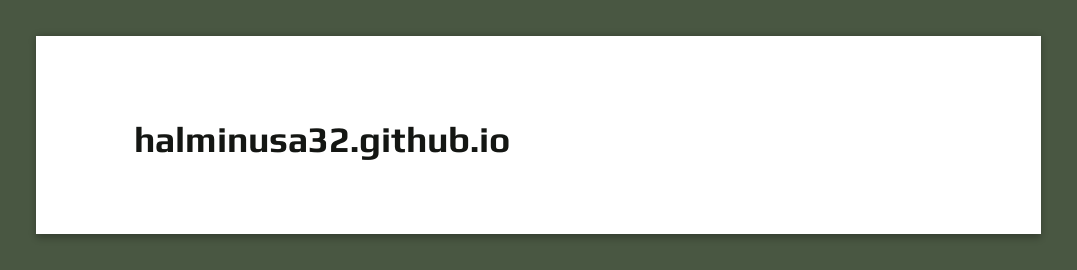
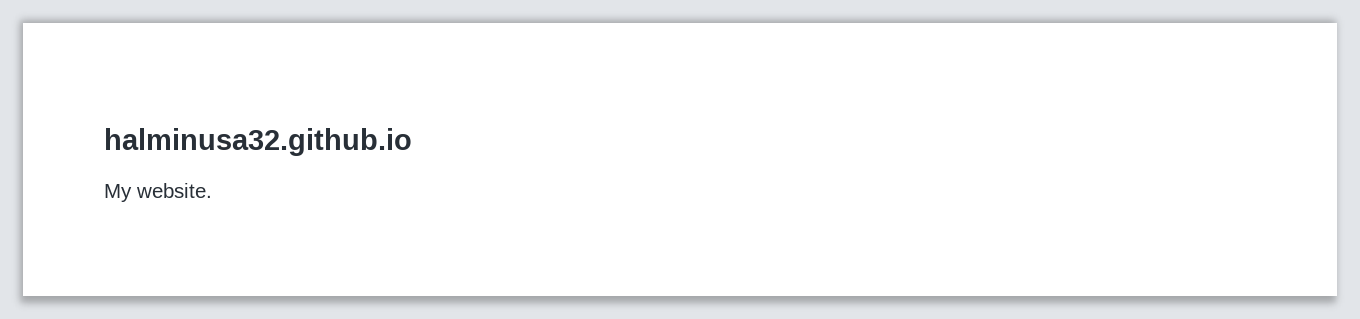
(510, 143) none -> [104,183,212,202] // My website.

